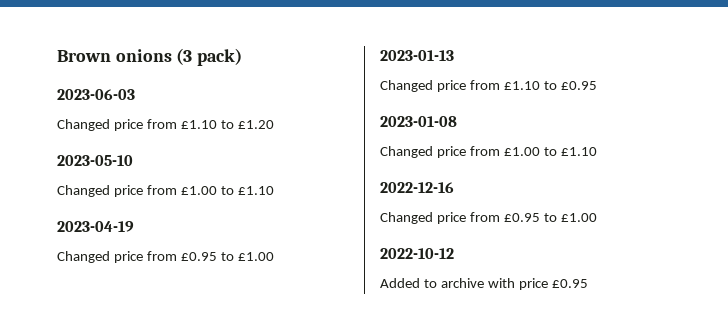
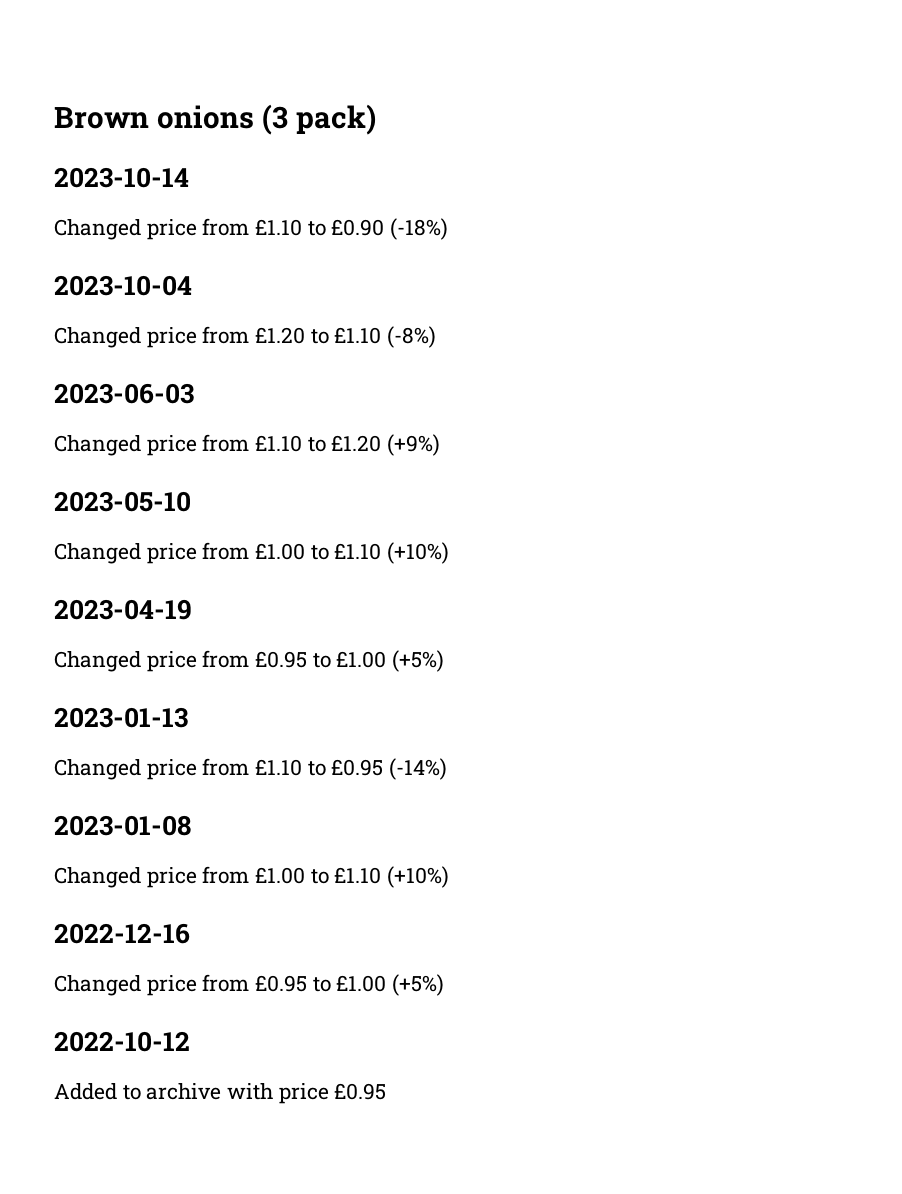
(243, 57) none -> [54,167,189,188] [54,218,449,240] [54,275,192,296] [54,326,437,348] // 2023-10-14 // Changed price from £1.10 to £0.90 (-18%) // 2023-10-04 // Changed price from £1.20 to £1.10 (-8%)
(274, 124) none -> [387,434,441,456] (+9%)
(274, 190) none -> [387,542,450,564] (+10%)
(274, 256) none -> [392,650,445,672] (+5%)
(597, 85) none -> [389,758,448,780] (-14%)
(597, 151) none -> [387,866,450,888] (+10%)
(597, 217) none -> [392,974,445,996] (+5%)

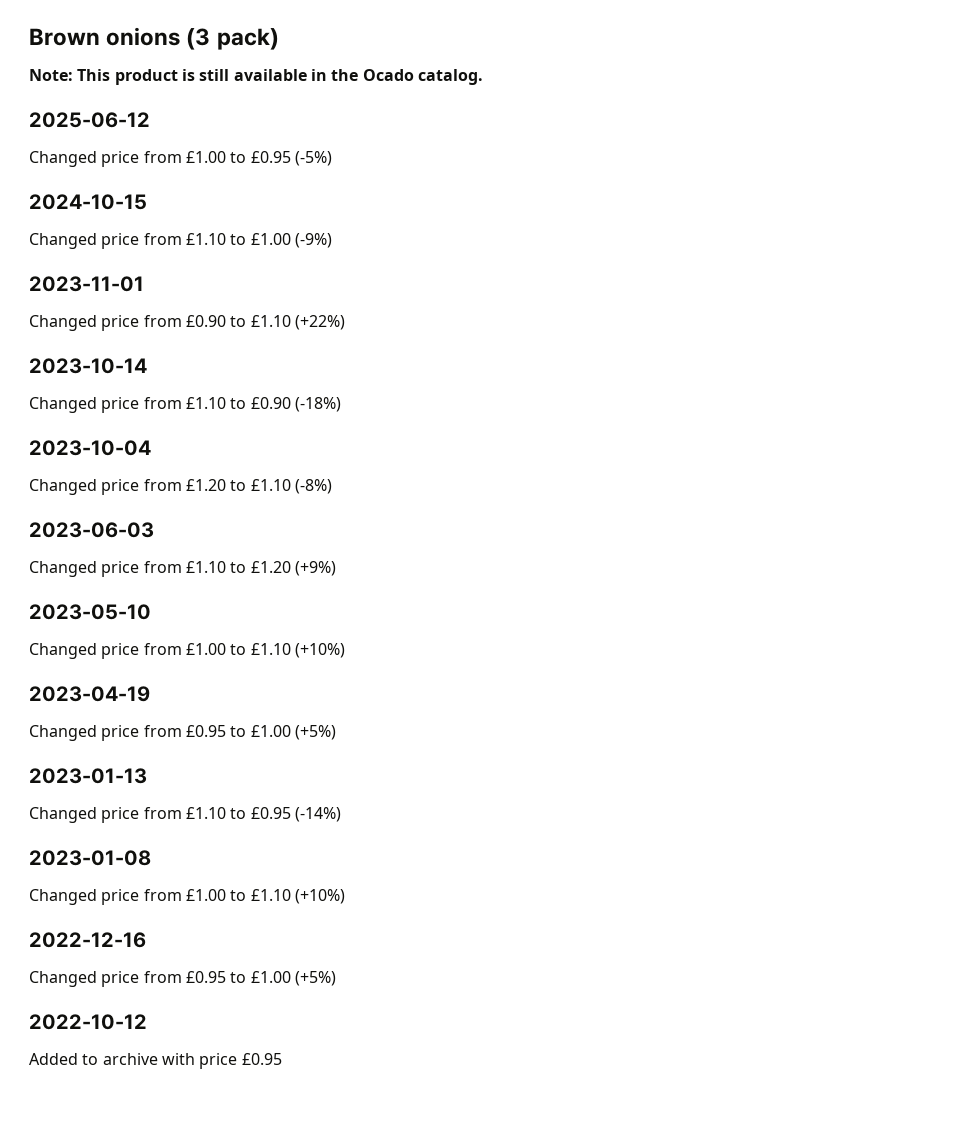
(376, 119) none -> [29,69,483,85] [29,112,150,128] [29,151,332,167] [29,194,147,210] [29,233,332,249] [29,276,144,292] [29,315,345,331] // Note: This product is still available in the Ocado catalog. // 2025-06-12 // Changed price from £1.00 to £0.95 (-5%) // 2024-10-15 // Changed price from £1.10 to £1.00 (-9%) // 2023-11-01 // Changed price from £0.90 to £1.10 (+22%)

